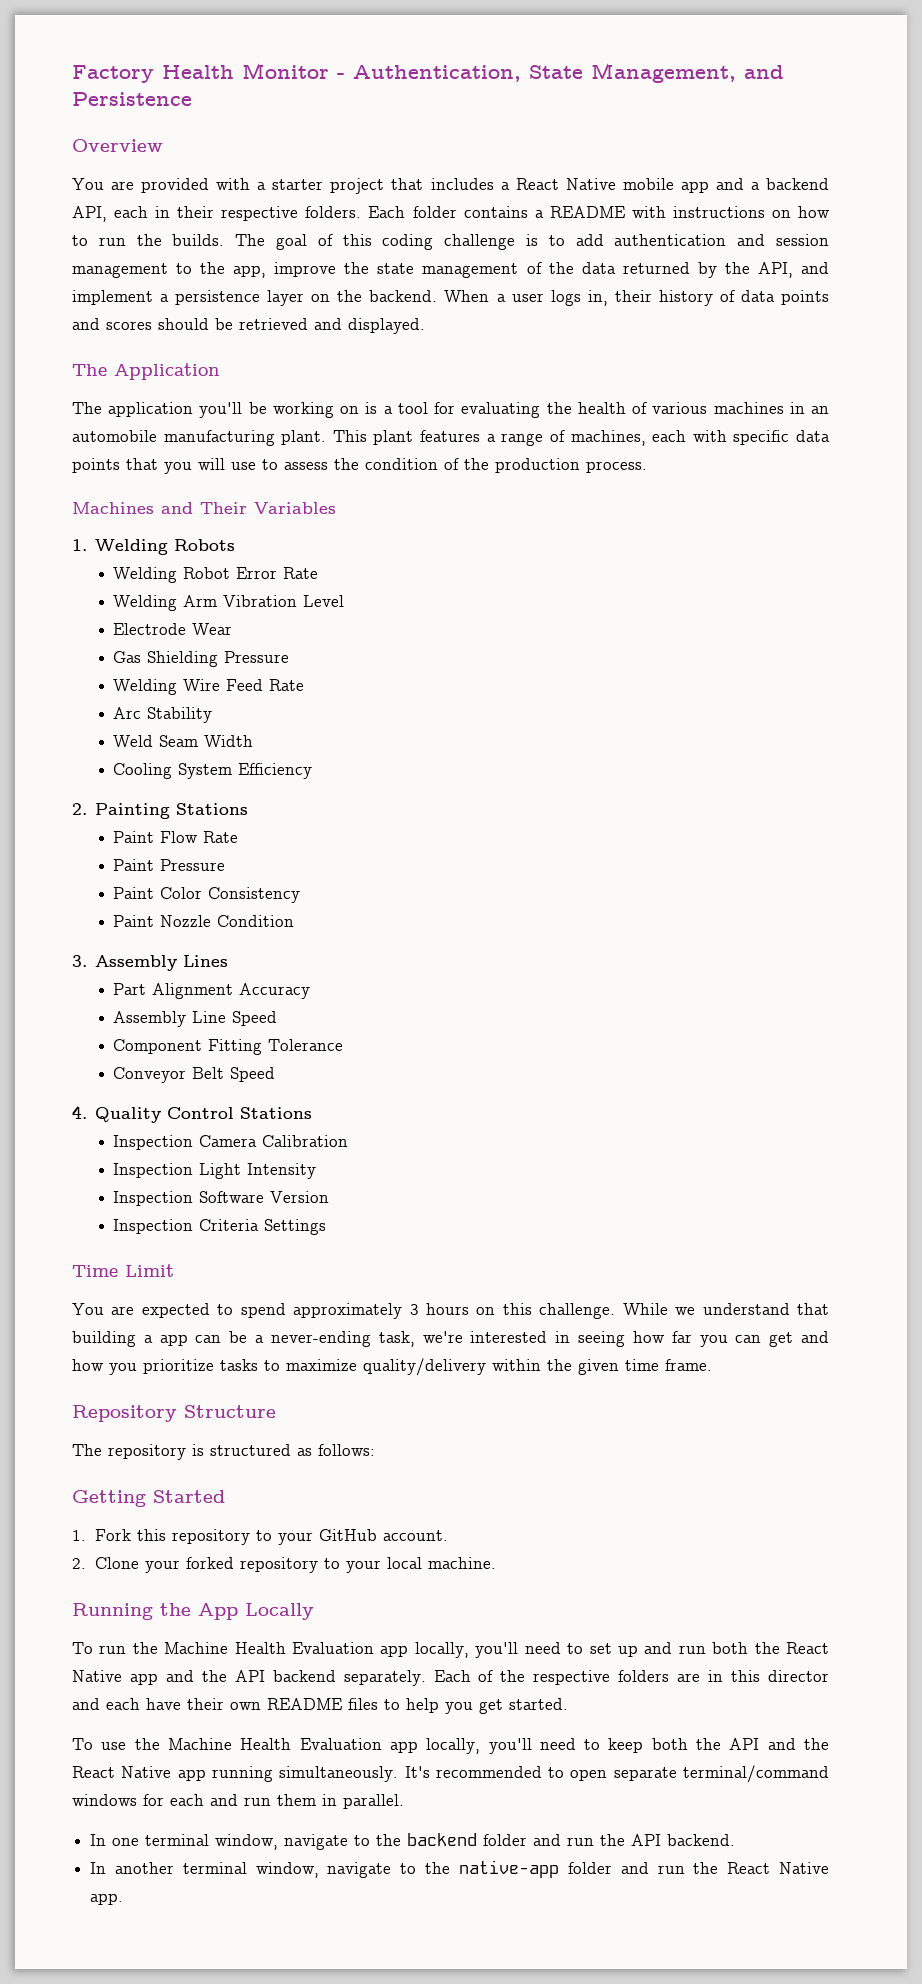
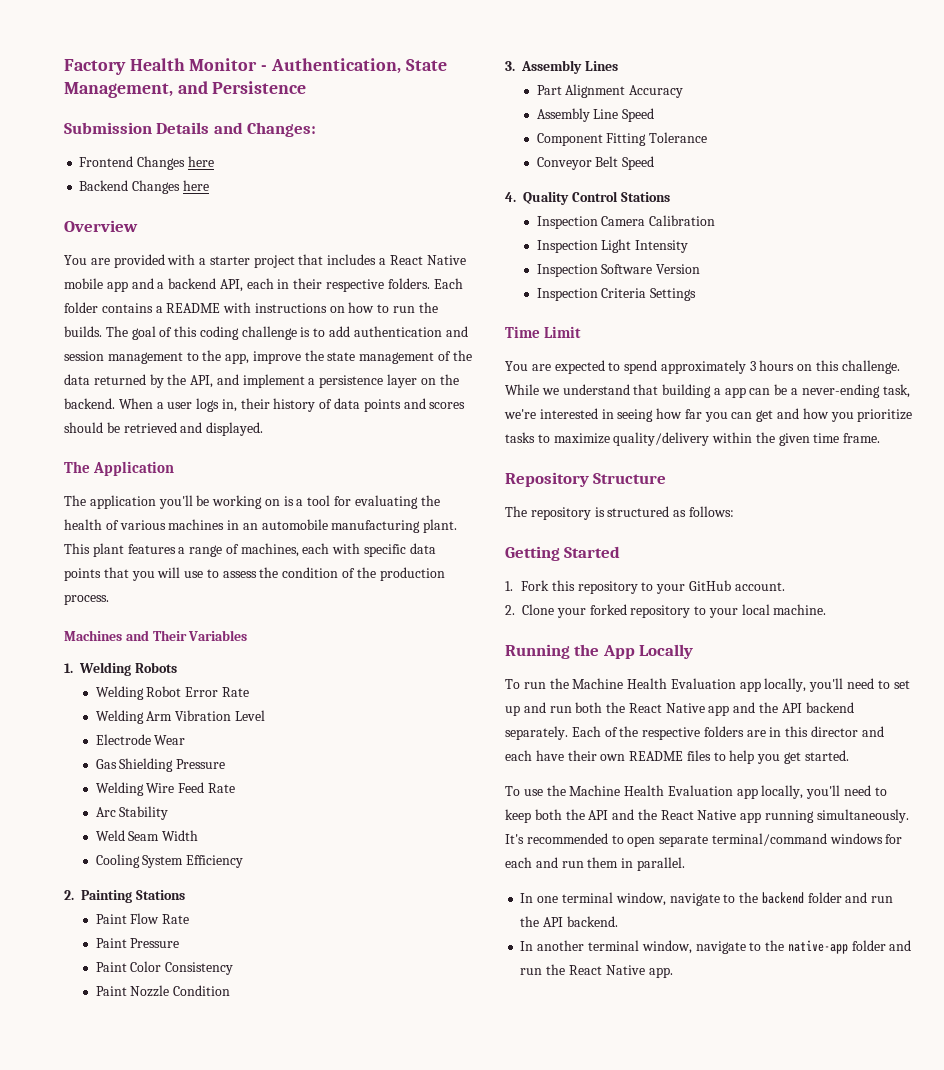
(192, 99) none -> [64,122,317,137] [79,156,214,170] [79,180,209,194] // Submission Details and Changes: // Frontend Changes here // Backend Changes here

